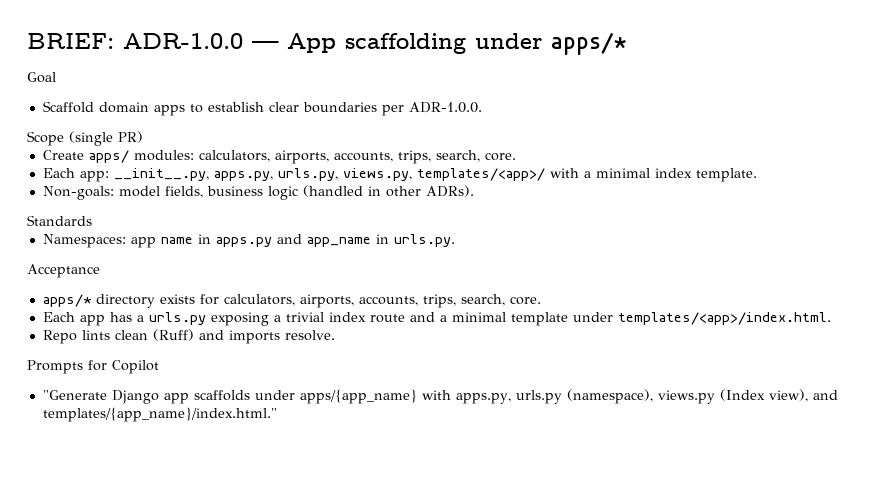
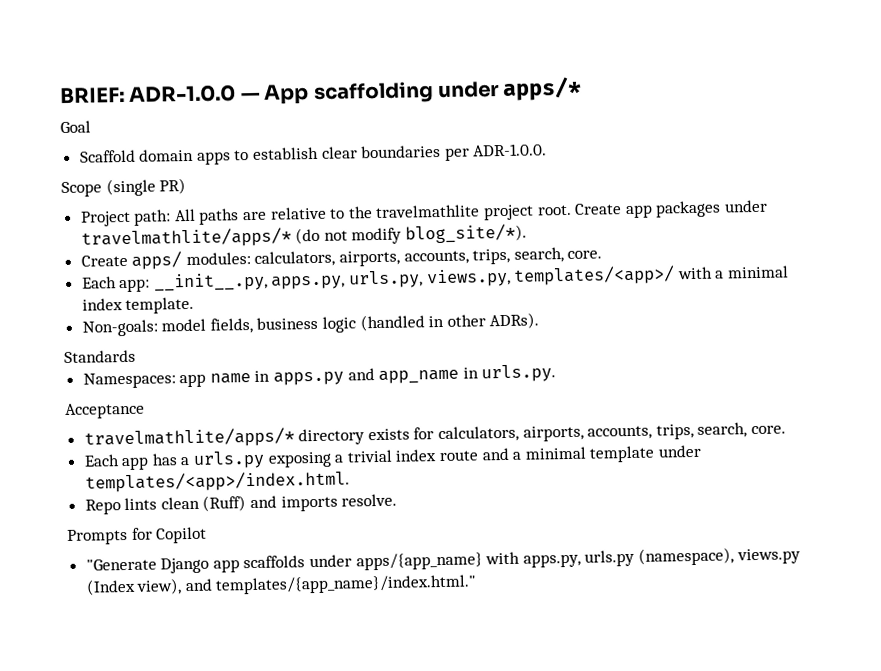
(143, 137) none -> [79,199,768,227] [80,223,528,249] // Project path: All paths are relative to the travelmathlite project root. Create app packages under travelmathlite/apps/* (do not modify blog_site/*).
[42,294,91,307] apps/* -> [83,427,295,449] travelmathlite/apps/*

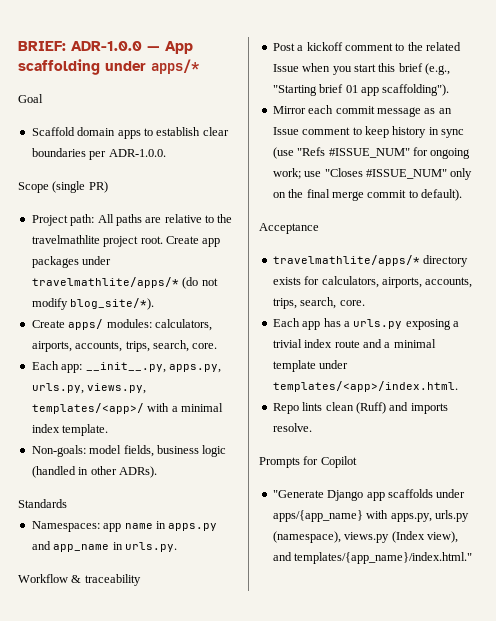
(557, 373) none -> [18,574,141,586] [272,42,461,51] [272,63,450,75] [272,84,450,96] [272,105,452,117] [272,126,464,138] [272,147,471,159] [272,168,473,180] [272,189,462,201] // Workflow & traceability // Post a kickoff comment to the related Issue when you start this brief (e.g., "Starting brief 01 app scaffolding"). // Mirror each commit message as an Issue comment to keep history in sync (use "Refs #ISSUE_NUM" for ongoing work; use "Closes #ISSUE_NUM" only on the final merge commit to default).

